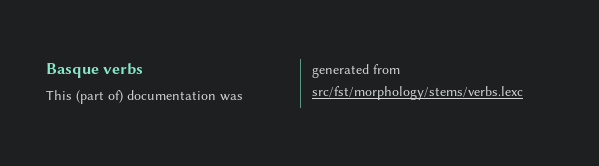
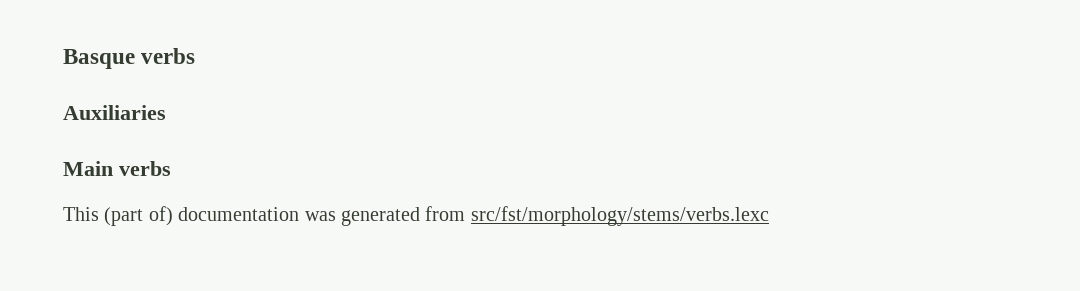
(144, 69) none -> [63,105,166,120] [63,161,171,176] // Auxiliaries // Main verbs

